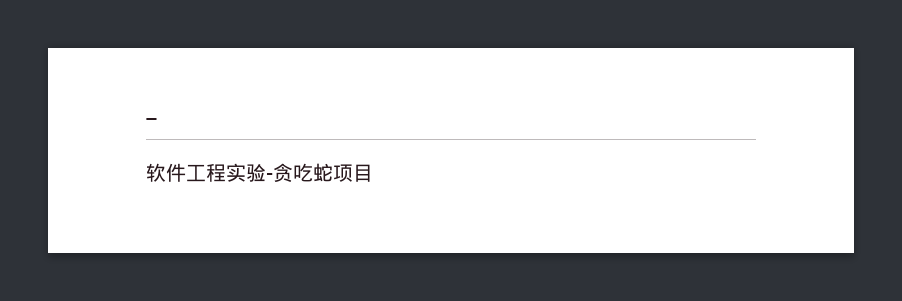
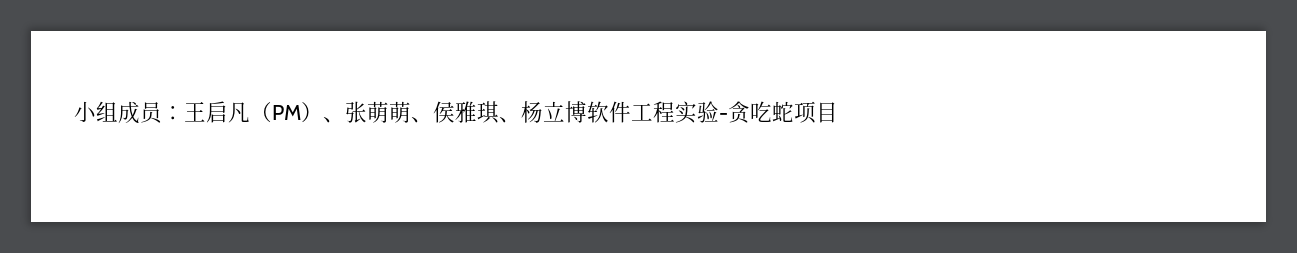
[146,118,159,126] - // -> [74,101,587,124] 小组成员：王启凡（PM）、张萌萌、侯雅琪、杨立博

